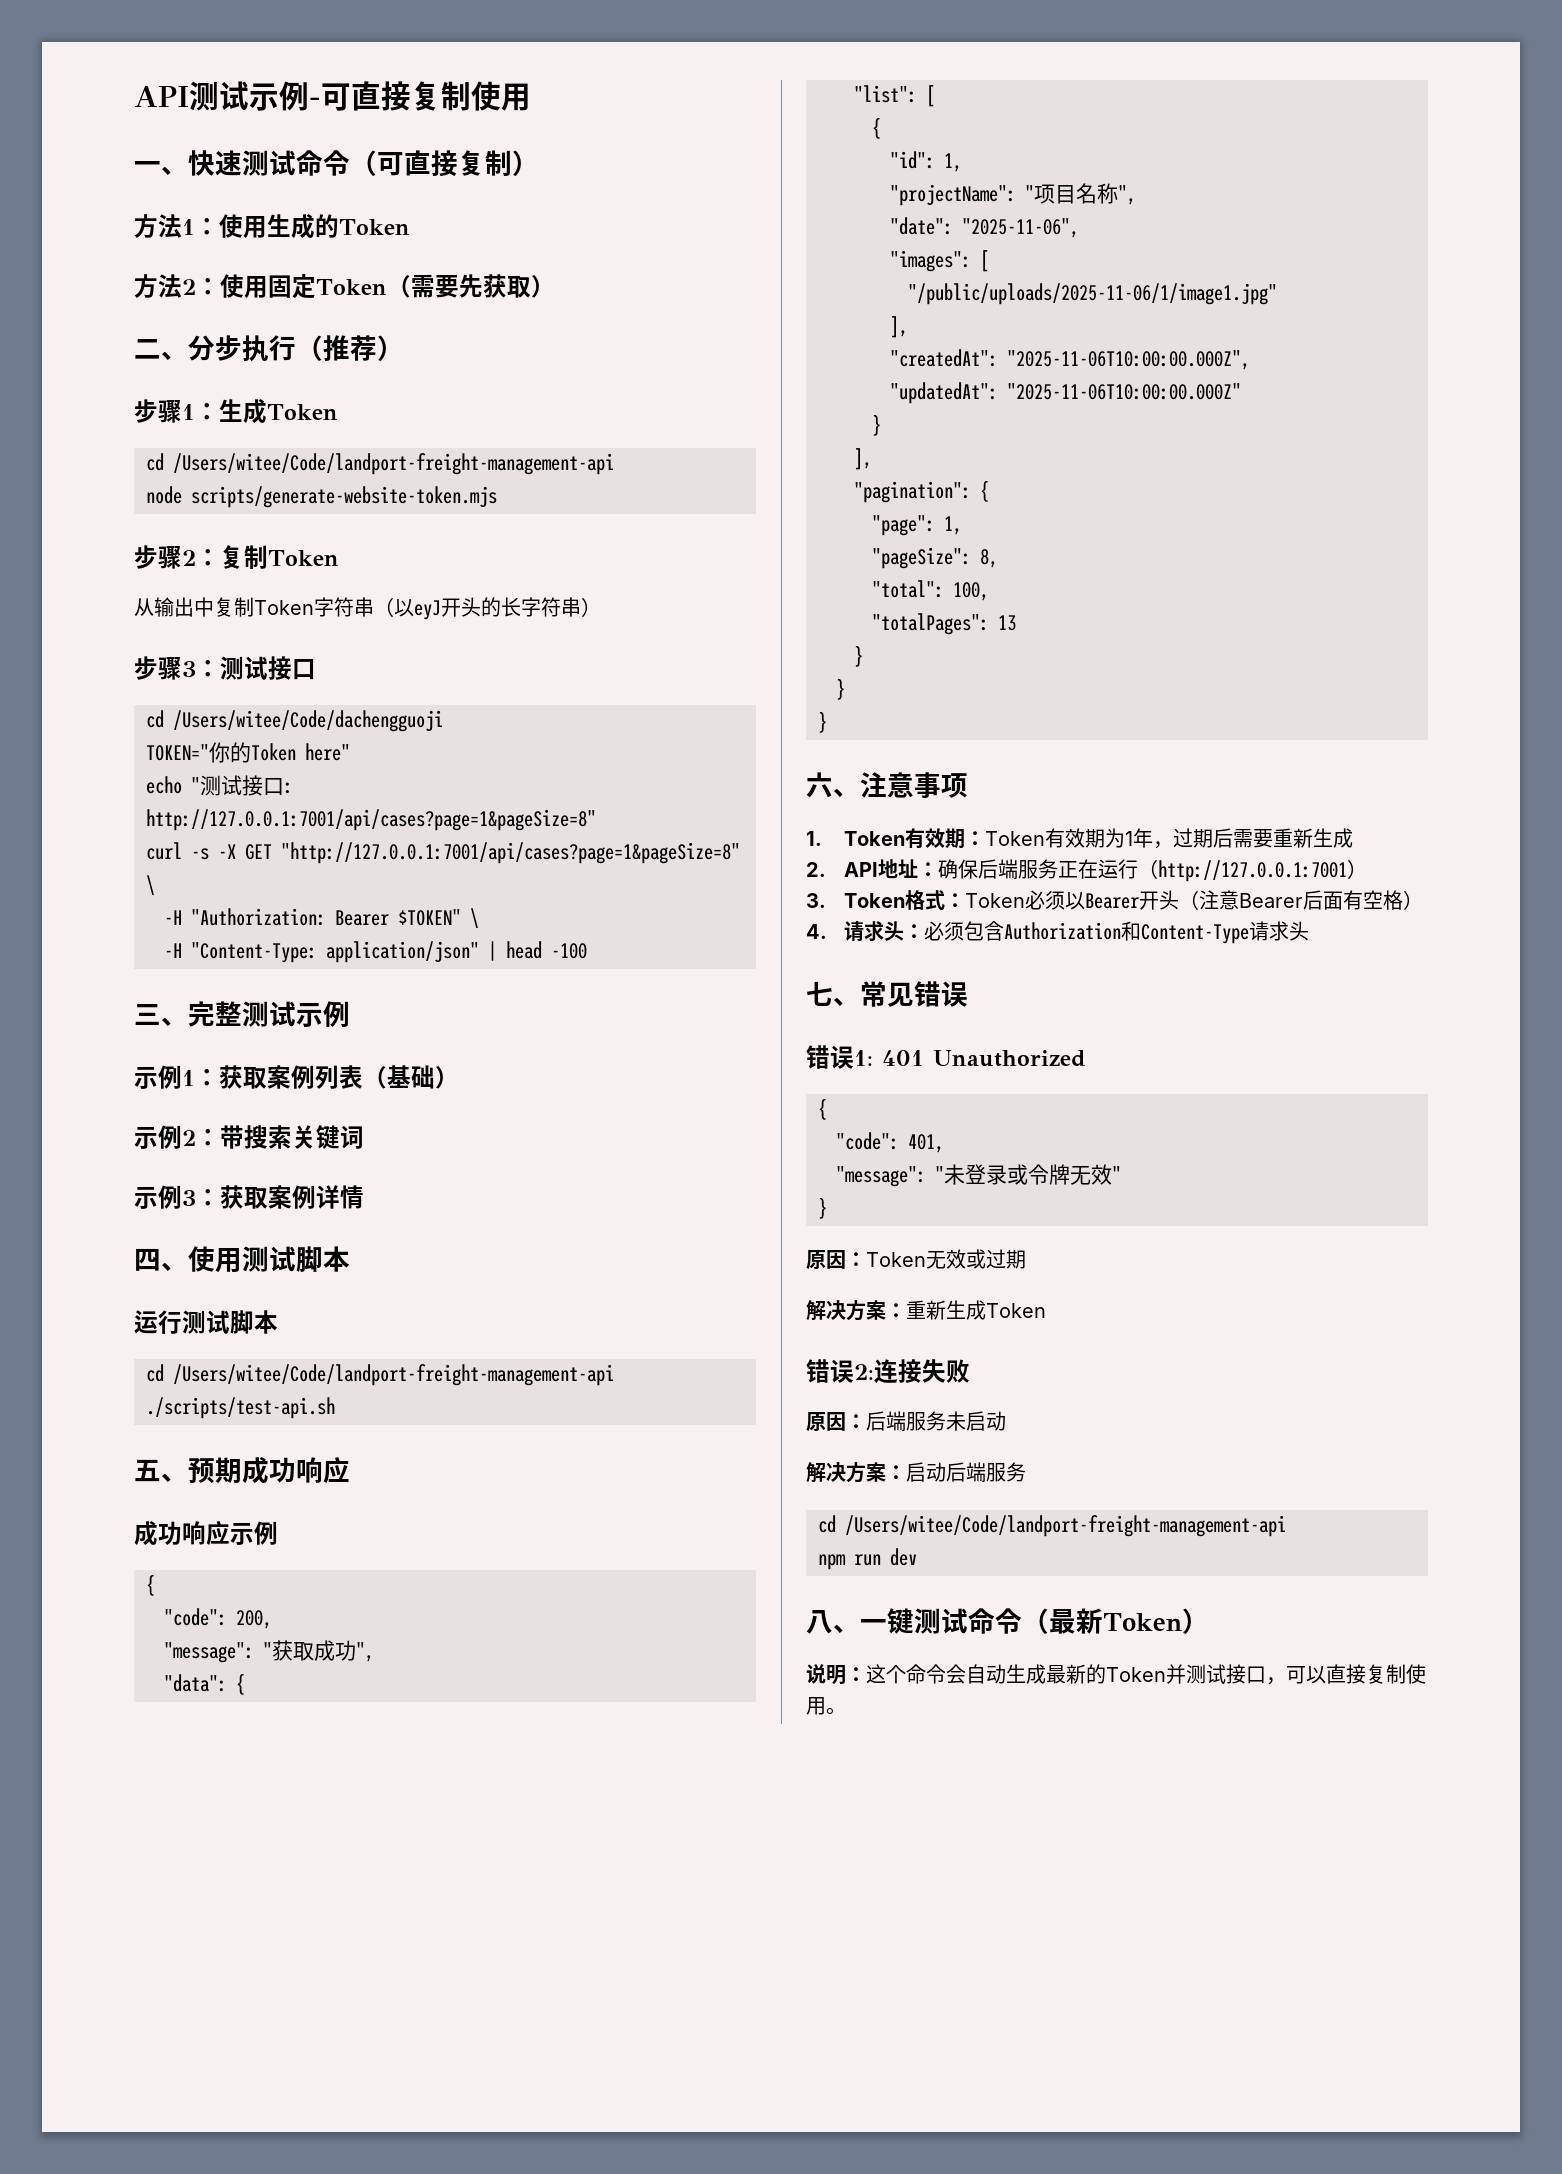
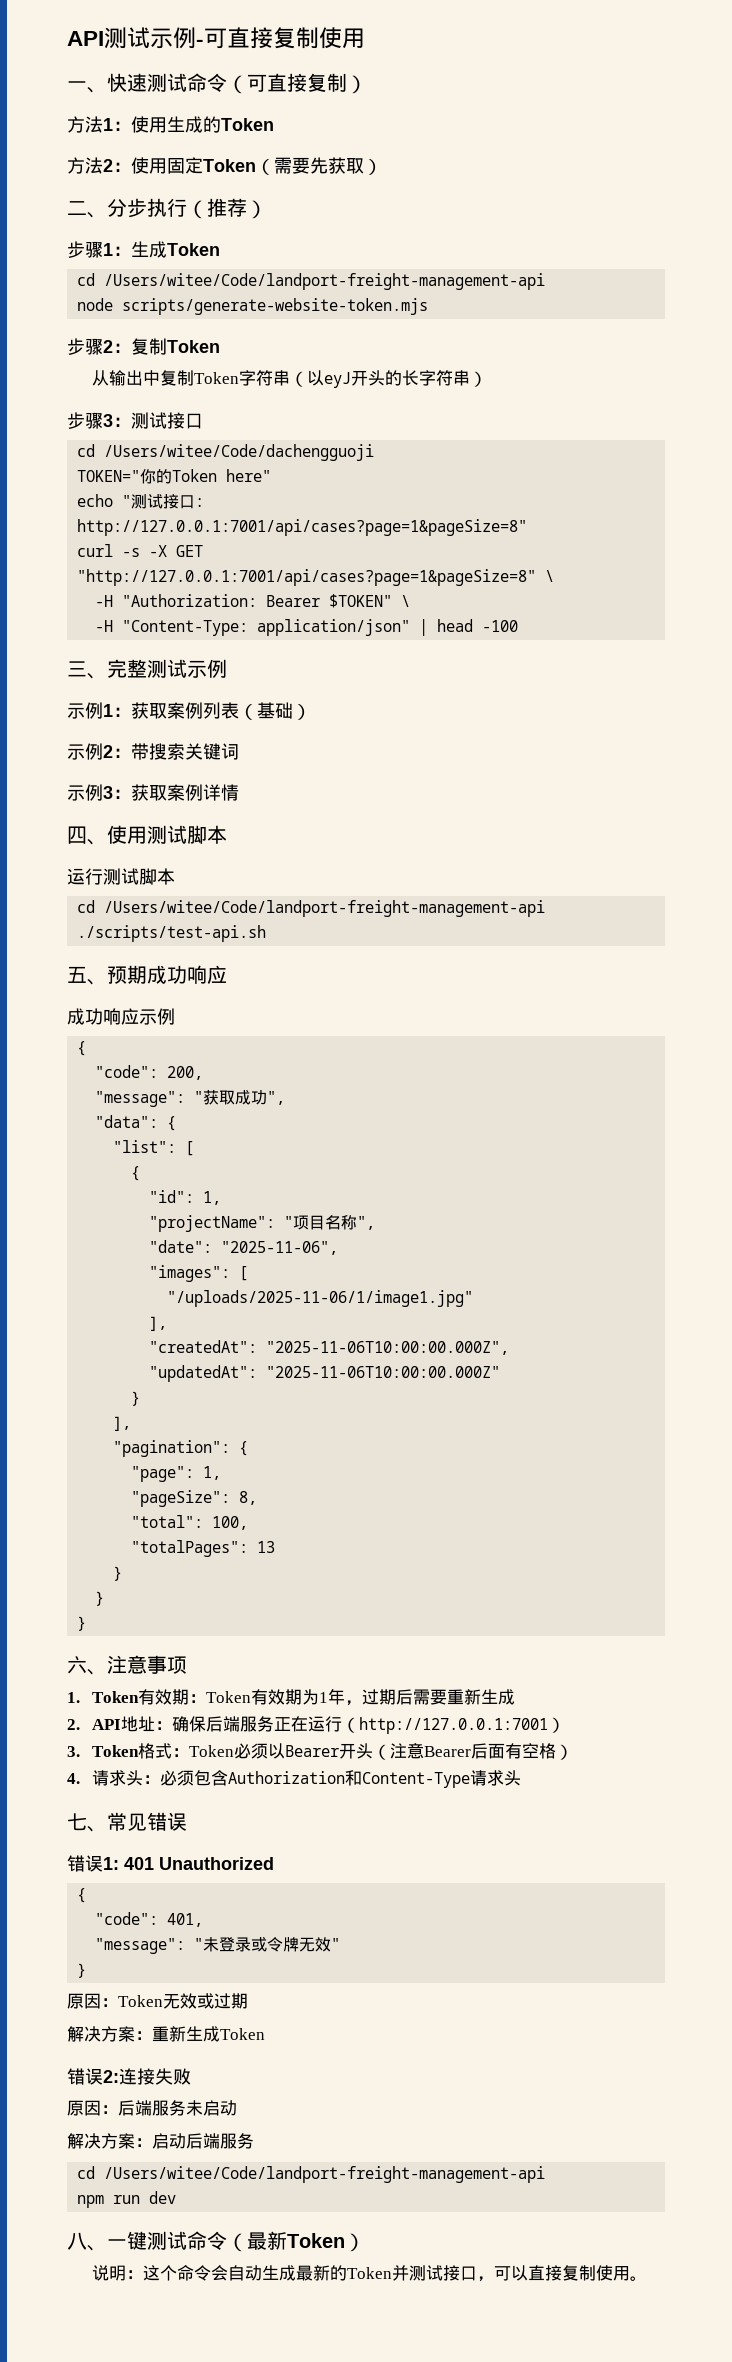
[908,283,1277,305] "/public/uploads/2025-11-06/1/image1.jpg" -> [167,1290,474,1307] "/uploads/2025-11-06/1/image1.jpg"

